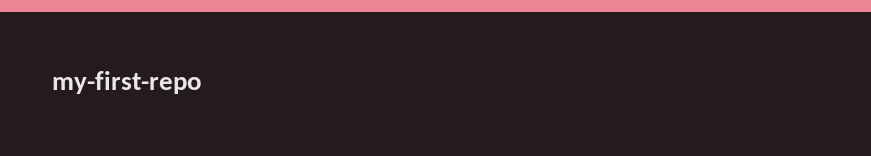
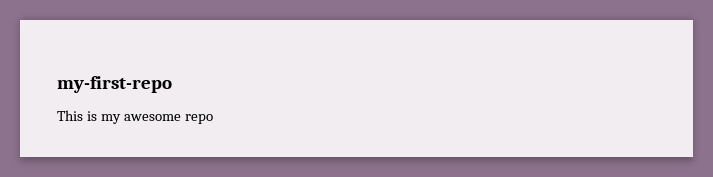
(202, 82) none -> [57,110,213,124] // This is my awesome repo

